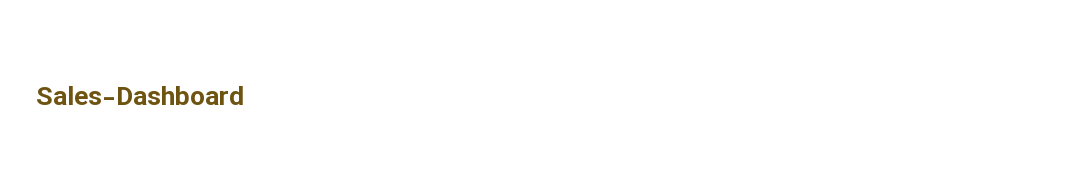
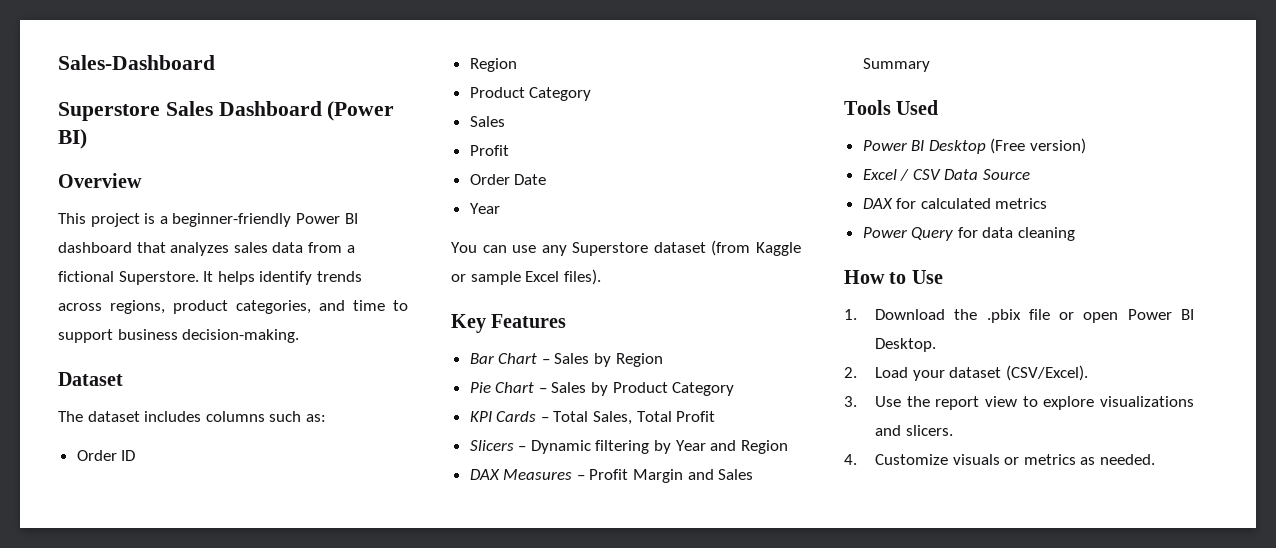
(244, 95) none -> [58,101,395,121] [58,129,87,149] [58,173,142,188] [58,213,358,227] [58,242,355,256] [58,271,362,285] [58,300,408,314] [58,329,300,343] [58,372,123,386] [58,411,326,422] [76,450,136,461] [469,58,517,72] [469,87,592,101] [469,116,505,127] [469,145,509,156] [469,174,547,185] [469,203,500,214] [451,240,801,256] [451,269,601,285] [451,314,567,333] [469,353,663,367] [469,382,735,396] [469,411,716,425] [469,440,788,454] [469,469,754,483] [862,58,930,72] [844,100,939,115] [862,138,1087,154] [862,169,1031,181] [862,198,1048,209] [862,227,1076,241] [844,270,943,284] [844,309,1194,323] [874,338,936,352] [844,365,1088,381] [844,396,1194,410] [874,425,953,436] [844,454,1155,465] // Superstore Sales Dashboard (Power BI) // Overview // This project is a beginner-friendly Power BI dashboard that analyzes sales data from a fictional Superstore. It helps identify trends across regions, product categories, and time to support business decision-making. // Dataset // The dataset includes columns such as: // Order ID // Region // Product Category // Sales // Profit // Order Date // Year // You can use any Superstore dataset (from Kaggle or sample Excel files). // Key Features // Bar Chart – Sales by Region // Pie Chart – Sales by Product Category // KPI Cards – Total Sales, Total Profit // Slicers – Dynamic filtering by Year and Region // DAX Measures – Profit Margin and Sales Summary // Tools Used // Power BI Desktop (Free version) // Excel / CSV Data Source // DAX for calculated metrics // Power Query for data cleaning // How to Use // 1. Download the .pbix file or open Power BI Desktop. // 2. Load your dataset (CSV/Excel). // 3. Use the report view to explore visualizations and slicers. // 4. Customize visuals or metrics as needed.

